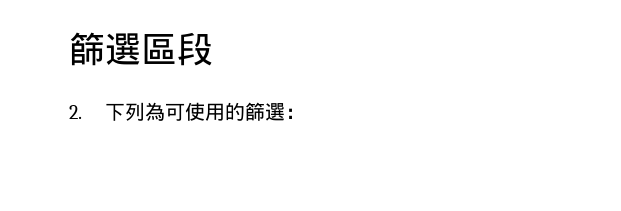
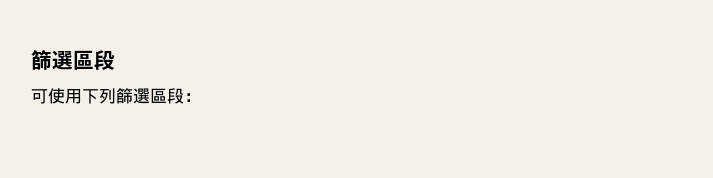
[69,102,285,121] 2.下列為可使用的篩選 -> [31,88,184,104] 可使用下列篩選區段

